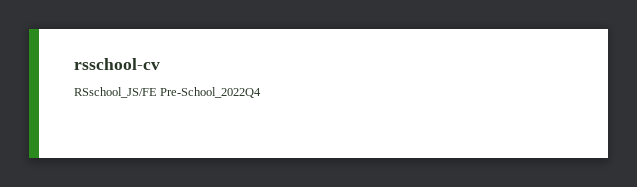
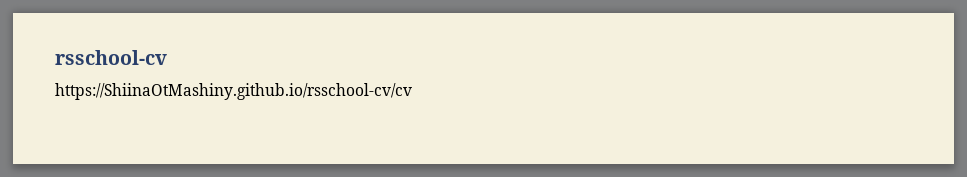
[74,87,262,98] RSschool_JS/FE Pre-School_2022Q4 -> [55,83,412,100] https://ShiinaOtMashiny.github.io/rsschool-cv/cv

